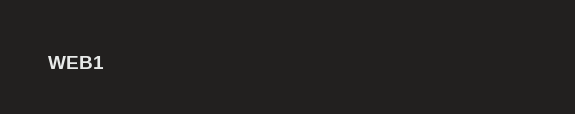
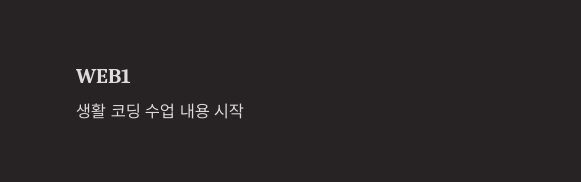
(104, 62) none -> [76,103,245,119] // 생활 코딩 수업 내용 시작

